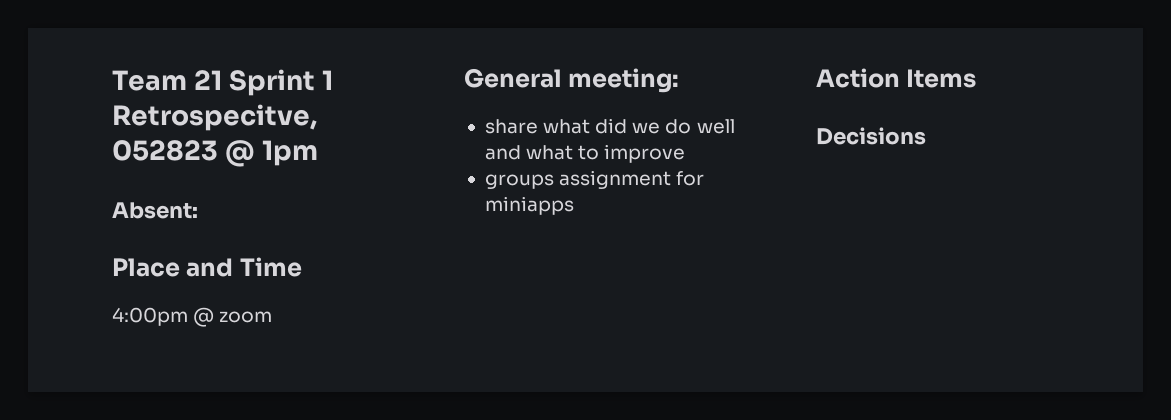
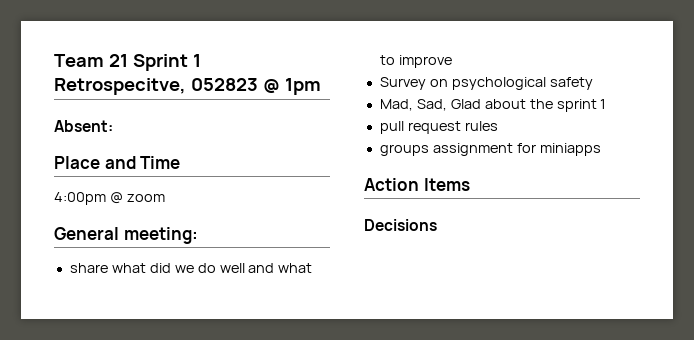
(686, 153) none -> [379,77,593,90] [379,99,607,112] [379,121,498,134] // Survey on psychological safety // Mad, Sad, Glad about the sprint 1 // pull request rules

